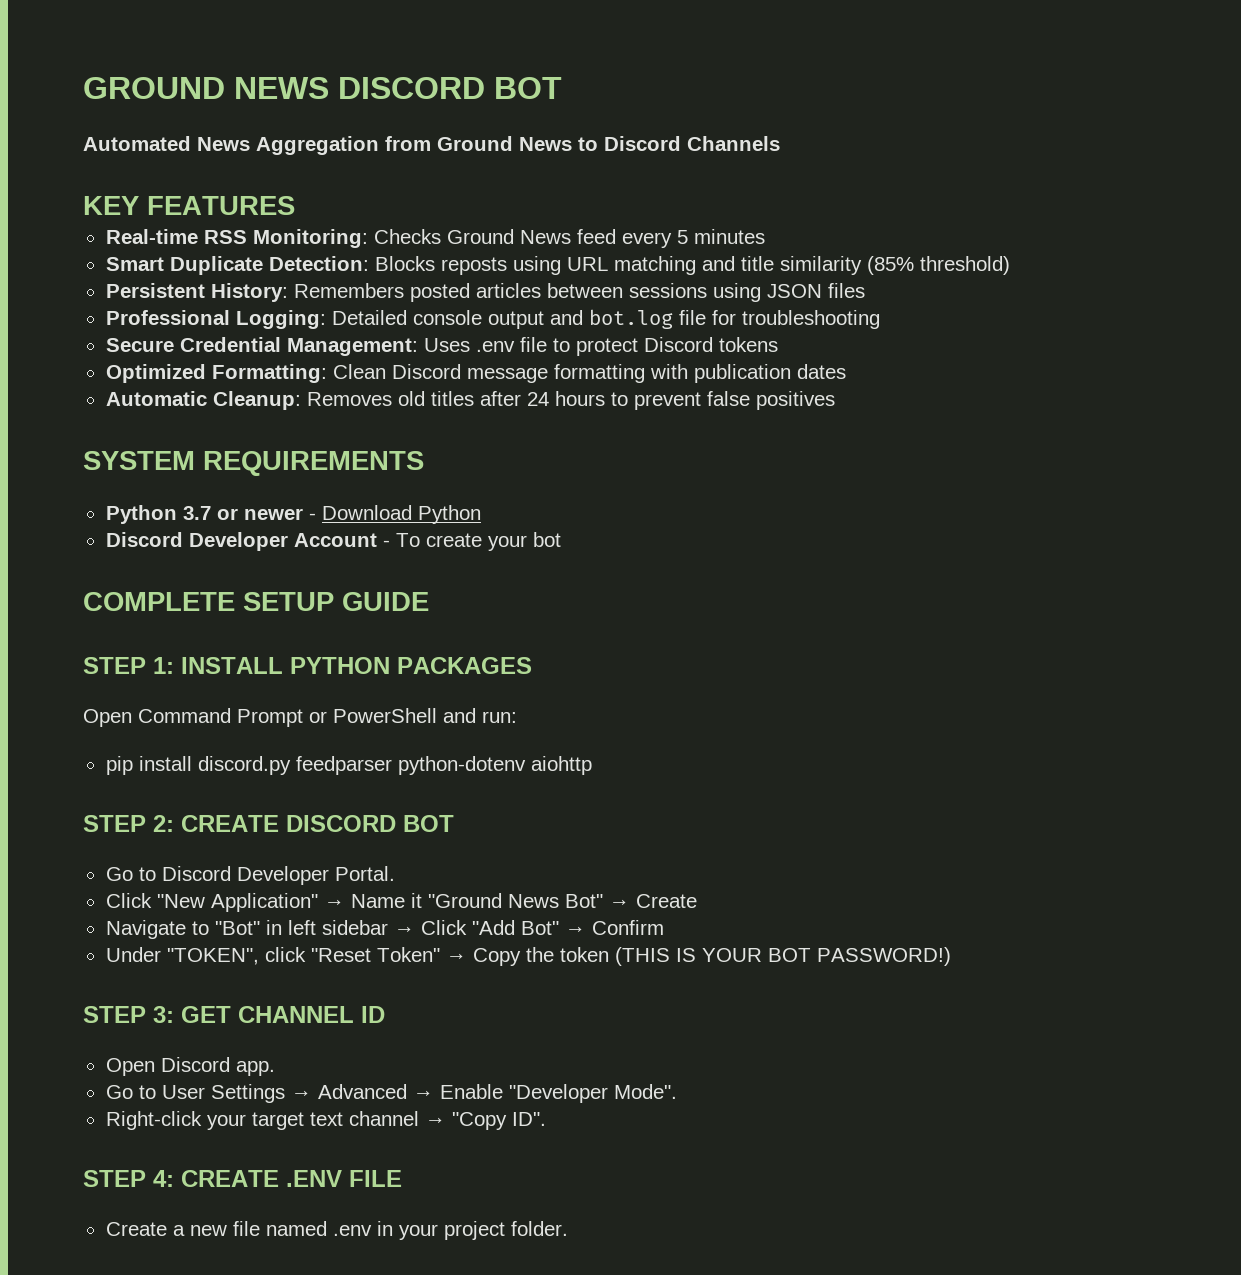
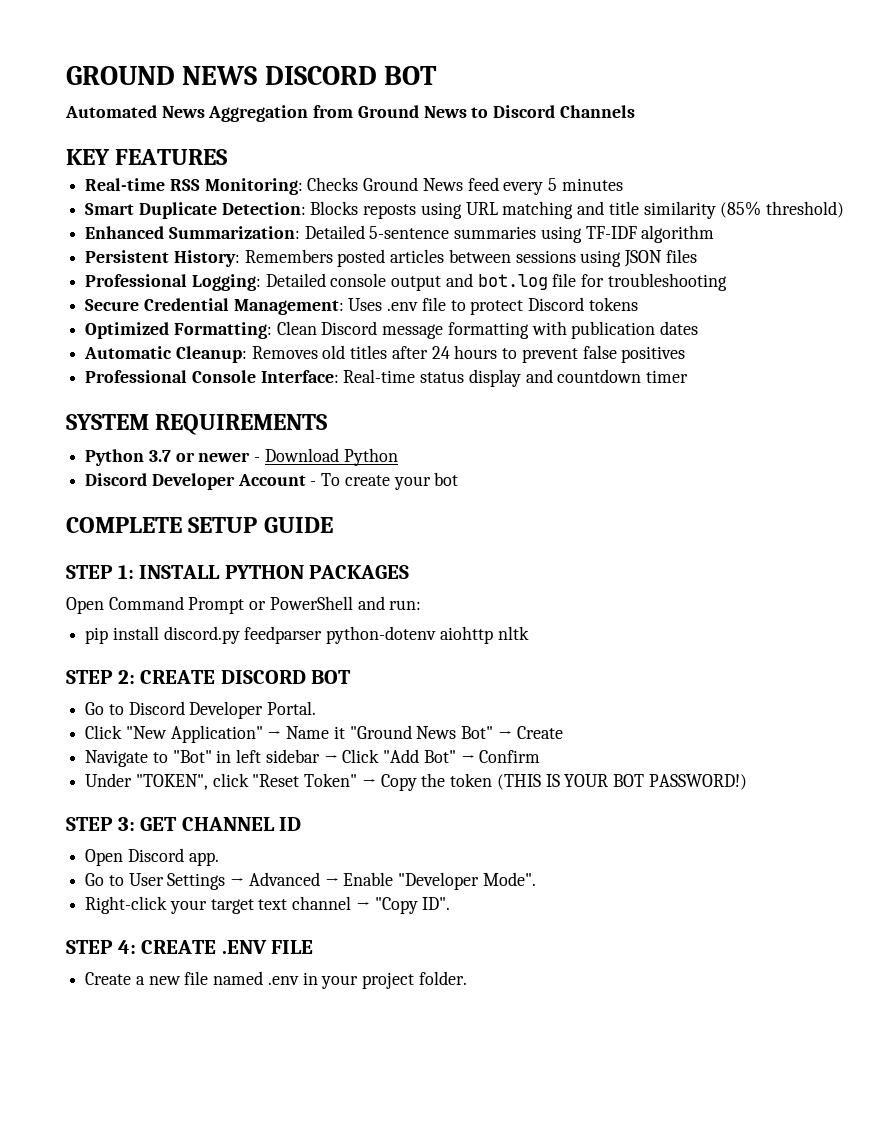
(1010, 265) none -> [85,225,715,243] // Enhanced Summarization: Detailed 5-sentence summaries using TF-IDF algorithm
(835, 400) none -> [85,369,689,387] // Professional Console Interface: Real-time status display and countdown timer
(592, 765) none -> [497,626,529,640] nltk

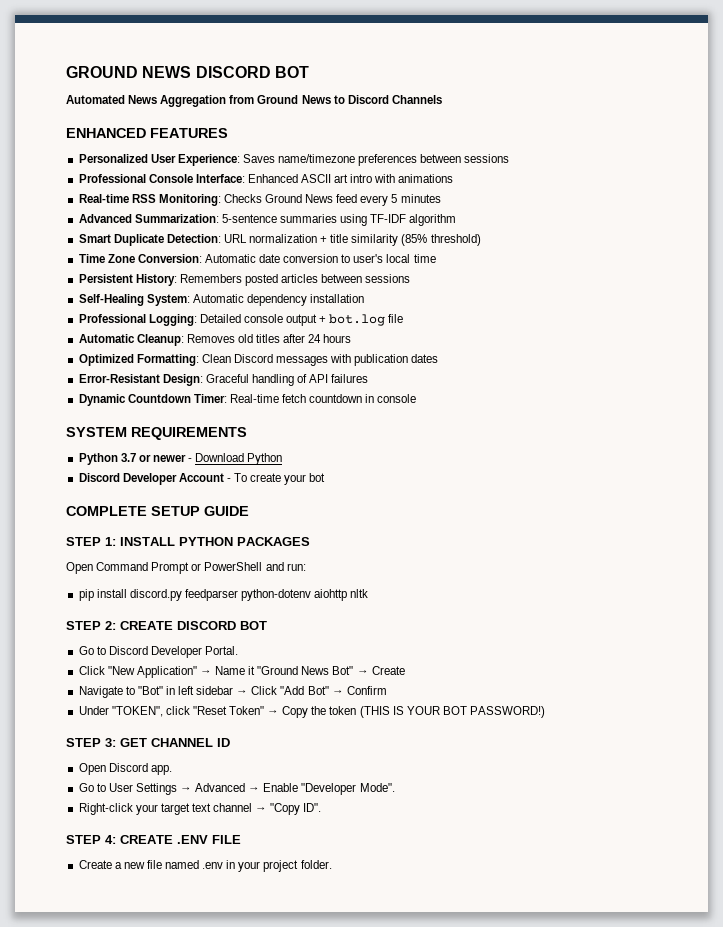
[66,149,110,165] KEY -> [66,128,146,138] ENHANCED
(228, 157) none -> [78,154,510,166] [78,174,454,183] // Personalized User Experience: Saves name/timezone preferences between sessions // Professional Console Interface: Enhanced ASCII art intro with animations
[85,201,844,219] [85,225,715,243] Smart Duplicate Detection: Blocks reposts using URL matching and title similarity (85% threshold) // Enhanced Summarization: Detailed 5-sentence summaries using TF-IDF algorithm -> [78,214,457,226] [78,234,481,246] [78,254,436,263] Advanced Summarization: 5-sentence summaries using TF-IDF algorithm // Smart Duplicate Detection: URL normalization + title similarity (85% threshold) // Time Zone Conversion: Automatic date conversion to user's local time
[580,249,697,267] using JSON files -> [78,294,365,306] // Self-Healing System: Automatic dependency installation
[445,273,473,287] and -> [319,316,327,323] +
[581,273,727,291] [85,297,638,315] [85,321,699,339] for troubleshooting // Secure Credential Management: Uses .env file to protect Discord tokens // Optimized Formatting: Clean Discord message formatting with publication dates -> (404, 318) none
[502,345,686,363] [85,369,689,387] to prevent false positives // Professional Console Interface: Real-time status display and countdown timer -> [78,354,439,366] [78,374,369,386] [78,394,417,406] // Optimized Formatting: Clean Discord messages with publication dates // Error-Resistant Design: Graceful handling of API failures // Dynamic Countdown Timer: Real-time fetch countdown in console

